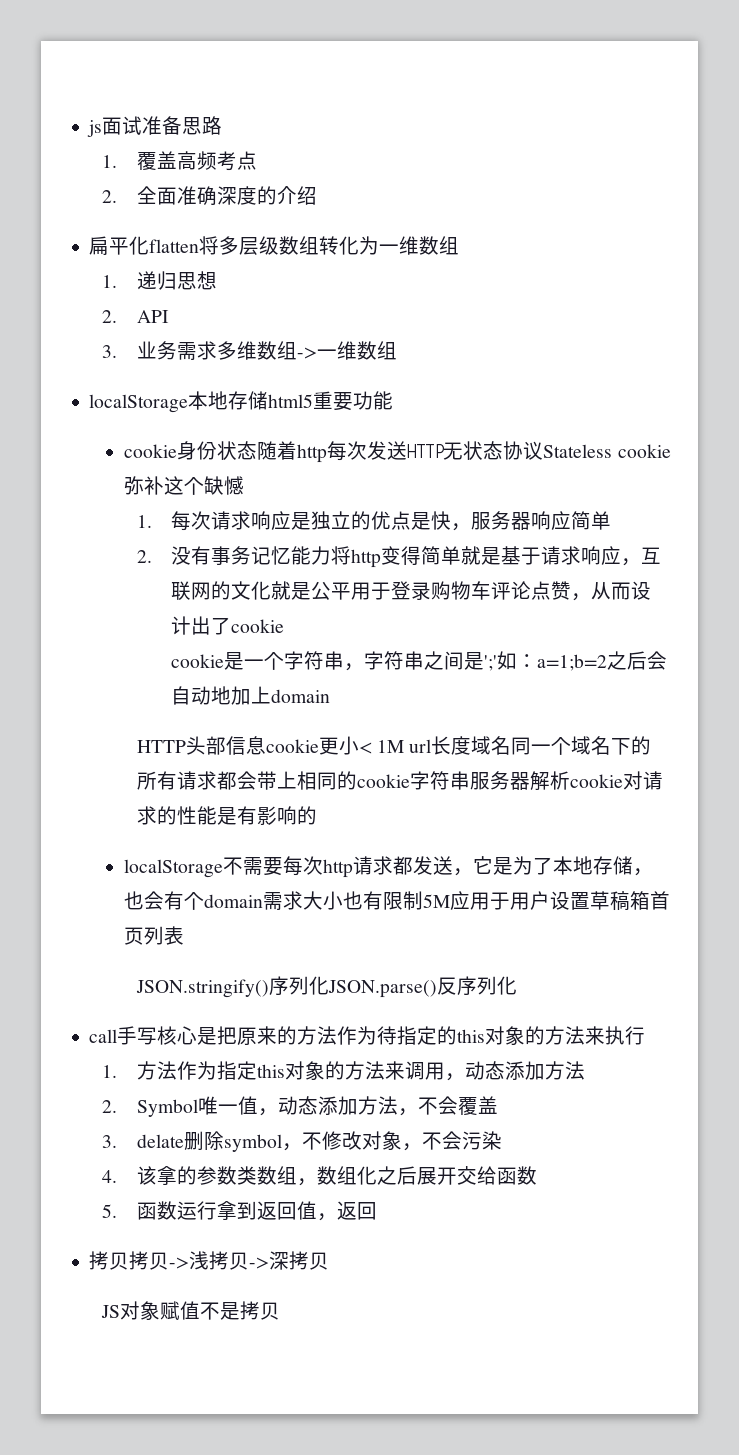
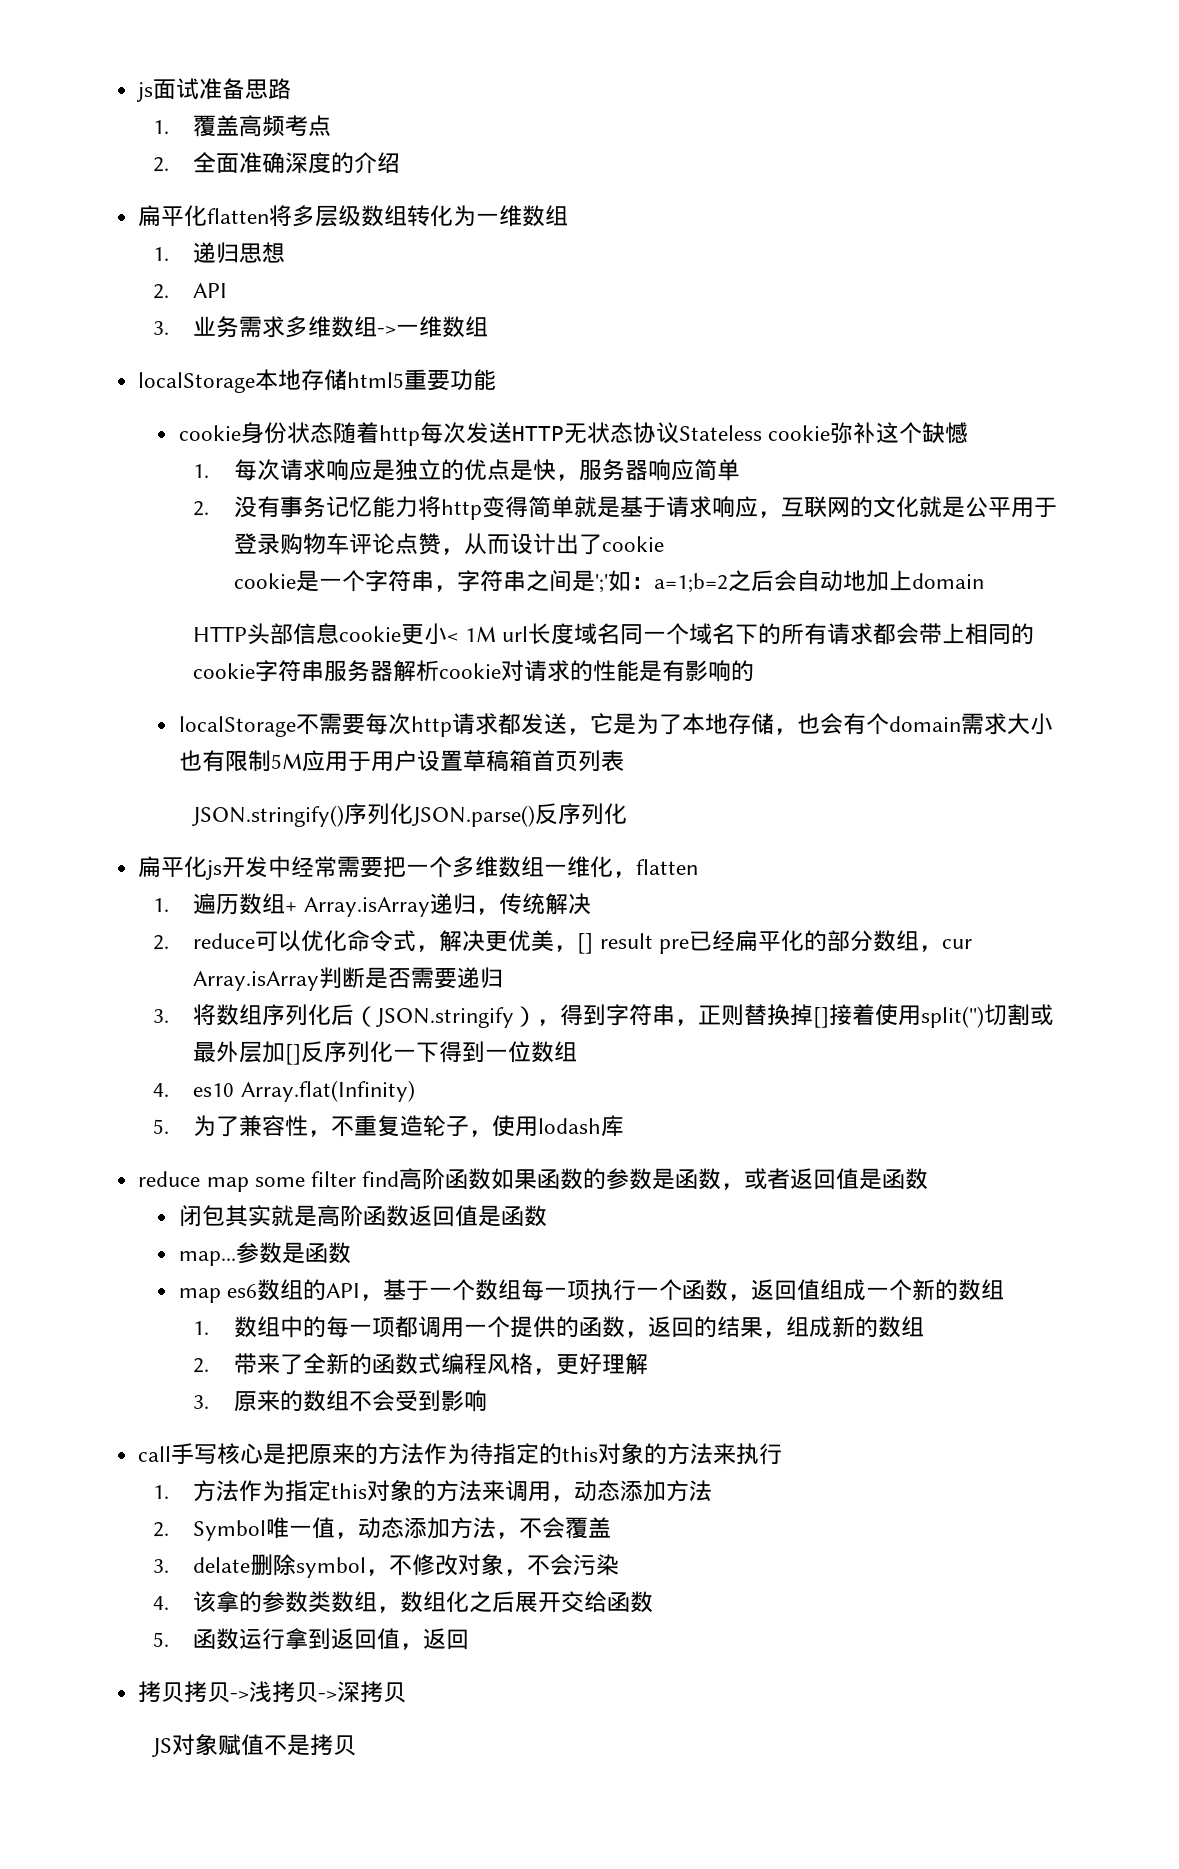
(517, 985) none -> [138,856,699,880] [153,893,591,917] [153,930,972,954] [193,967,504,991] [153,1004,1054,1028] [193,1041,578,1065] [153,1080,415,1102] [153,1115,625,1137] [138,1168,929,1192] [178,1205,547,1227] [178,1242,351,1266] [178,1279,1004,1303] [193,1316,924,1338] [193,1353,648,1375] [193,1390,487,1412] // 扁平化js开发中经常需要把一个多维数组一维化，flatten // 1.遍历数组+ Array.isArray递归，传统解决 // 2. reduce可以优化命令式，解决更优美，[] result pre已经扁平化的部分数组，cur Array.isArray判断是否需要递归 // 3.将数组序列化后（JSON.stringify），得到字符串，正则替换掉[]接着使用split('')切割或最外层加[]反序列化一下得到一位数组 // 4. es10 Array.flat(Infinity) // 5.为了兼容性，不重复造轮子，使用lodash库 // reduce map some filter find高阶函数如果函数的参数是函数，或者返回值是函数 // 闭包其实就是高阶函数返回值是函数 // map...参数是函数 // map es6数组的API，基于一个数组每一项执行一个函数，返回值组成一个新的数组 // 1.数组中的每一项都调用一个提供的函数，返回的结果，组成新的数组 // 2.带来了全新的函数式编程风格，更好理解 // 3.原来的数组不会受到影响

